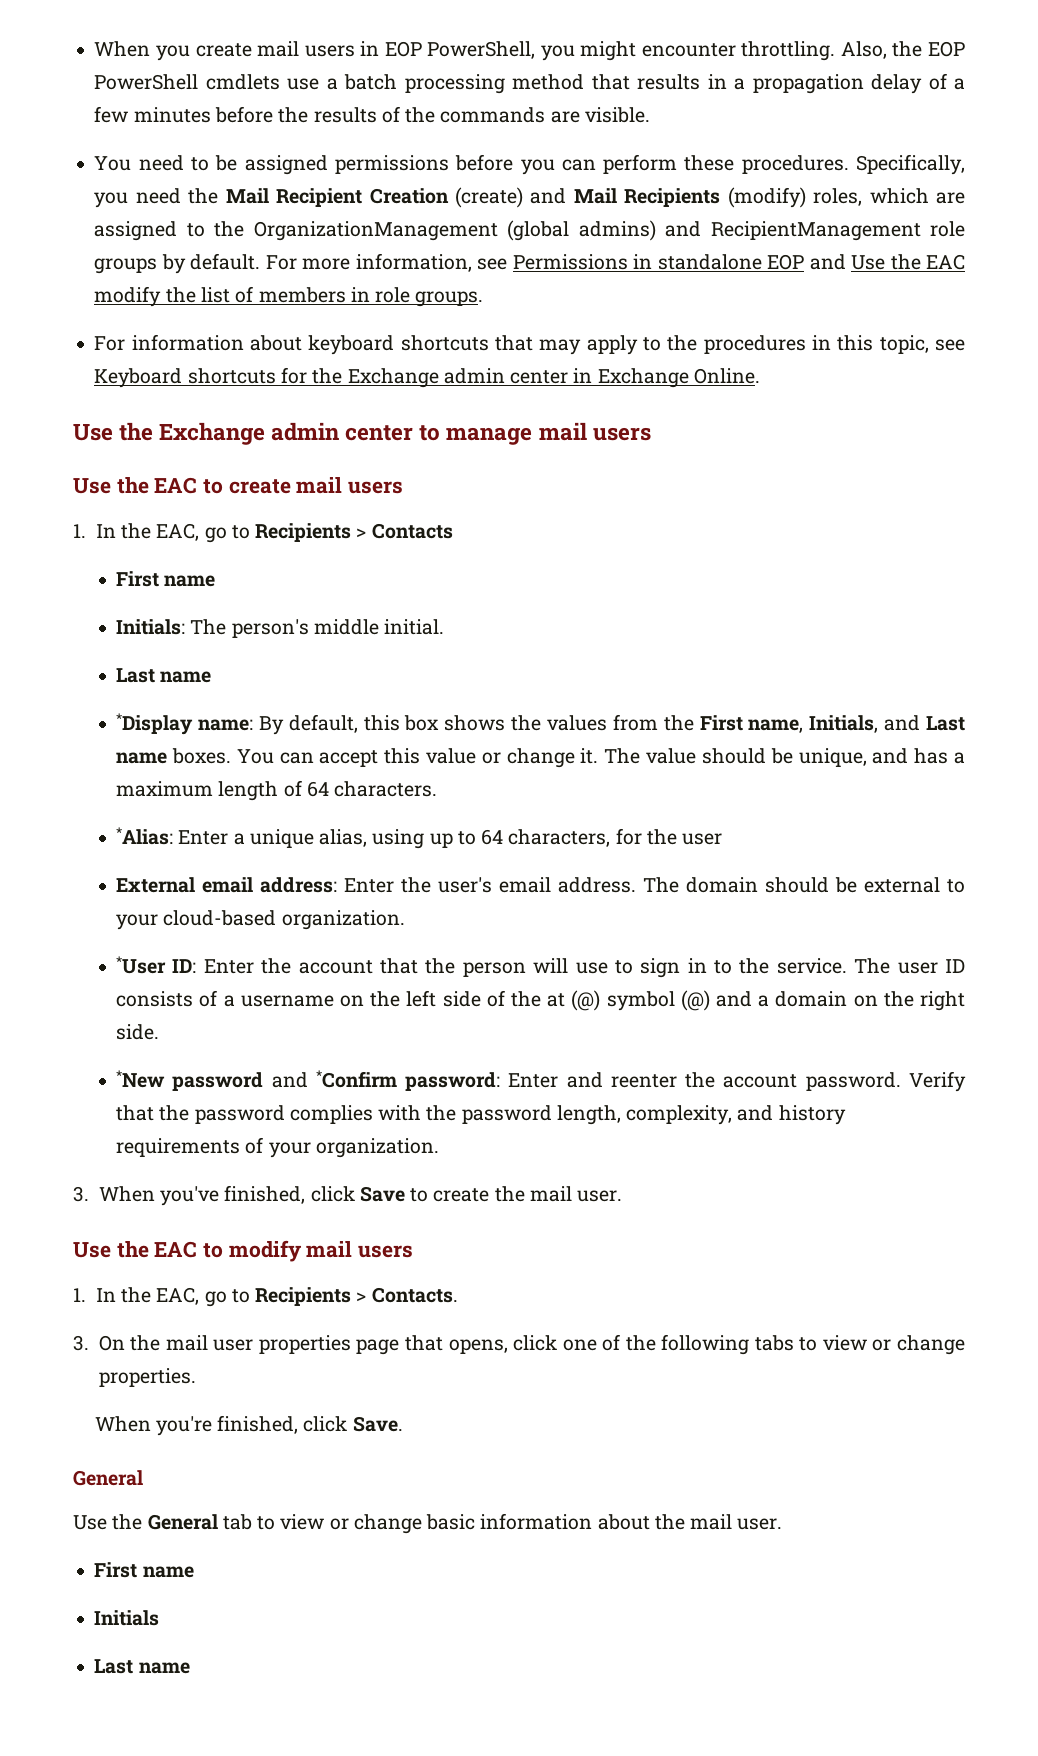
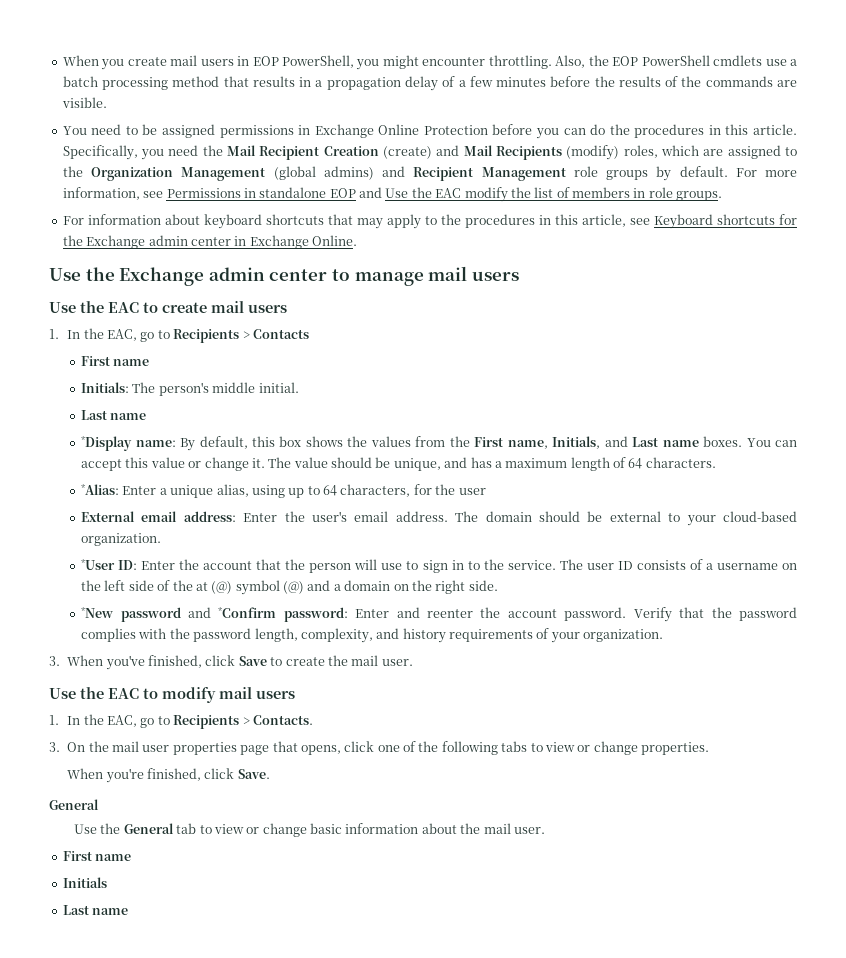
[455,154,849,175] before you can perform these procedures. -> [298,124,798,139] in Exchange Online Protection before you can do the procedures in this article.
[253,221,498,241] OrganizationManagement -> [91,167,266,181] Organization Management
[710,221,921,241] RecipientManagement -> [413,167,566,181] Recipient Management
[879,335,929,354] topic, -> [581,214,626,227] article,

